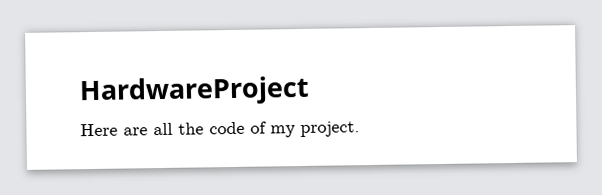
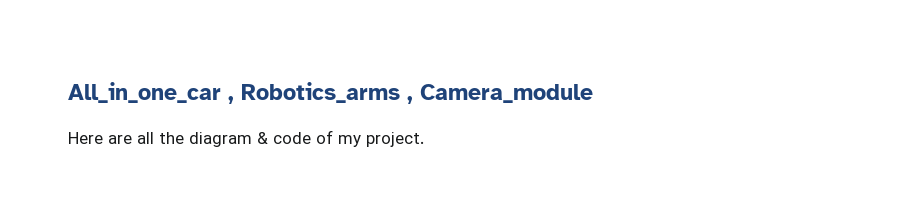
[79,75,310,107] HardwareProject -> [68,82,593,104] All_in_one_car , Robotics_arms , Camera_module
(204, 128) none -> [189,132,268,147] diagram &

